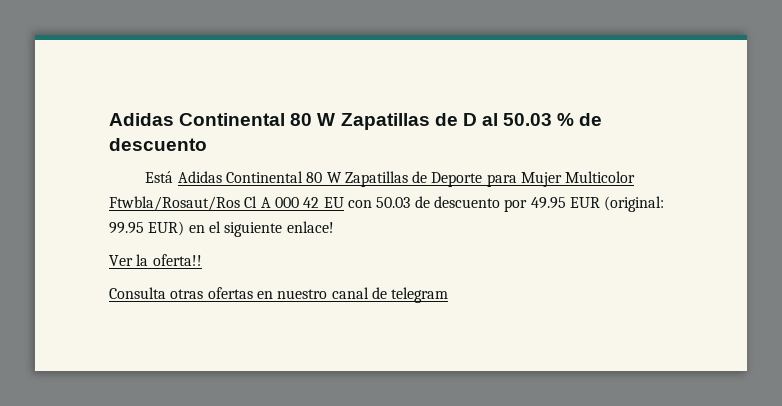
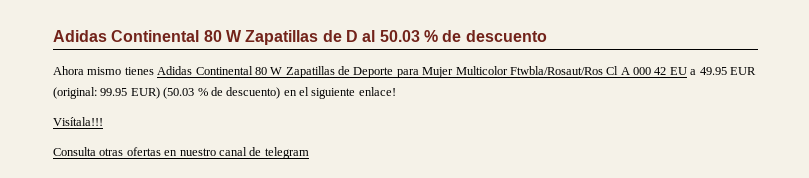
[145,171,174,183] Está -> [53,66,154,75] Ahora mismo tienes
[347,196,528,212] con 50.03 de descuento por -> [690,69,697,75] a
(185, 228) none -> [163,87,281,99] (50.03 % de descuento)
[109,254,202,266] Ver la oferta!! -> [53,117,103,126] Visítala!!!

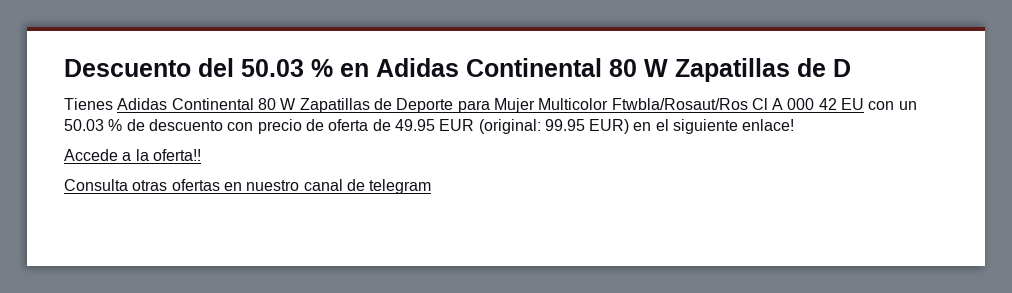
(53, 36) none -> [64,58,369,77] Descuento del 50.03 % en
[362,30,547,42] [53,66,154,75] al 50.03 % de descuento // Ahora mismo tienes -> [64,98,113,110] // Tienes
[690,69,697,75] a -> [868,101,917,110] [64,119,391,134] con un 50.03 % de descuento con precio de oferta de
[163,87,281,99] (50.03 % de descuento) -> (630, 126) none
[53,117,103,126] Visítala!!! -> [64,149,201,161] Accede a la oferta!!

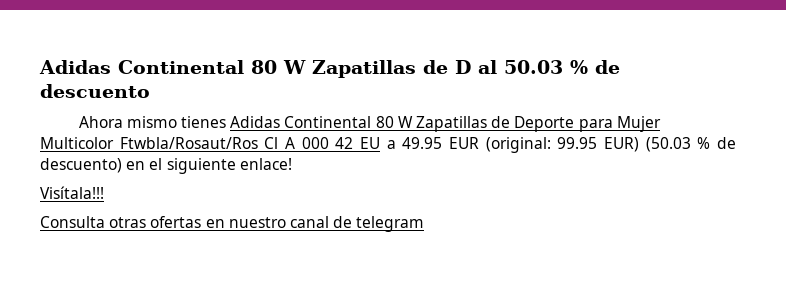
[64,58,369,77] Descuento del 50.03 % en -> (39, 67) none
[64,98,113,110] // Tienes -> [478,60,620,74] [40,84,150,98] [78,116,227,128] al 50.03 % de descuento // Ahora mismo tienes
[868,101,917,110] [64,119,391,134] con un 50.03 % de descuento con precio de oferta de -> [386,140,396,149] a
(630, 126) none -> [645,137,736,152] [40,158,122,173] (50.03 % de descuento)
[64,149,201,161] Accede a la oferta!! -> [40,186,104,199] Visítala!!!

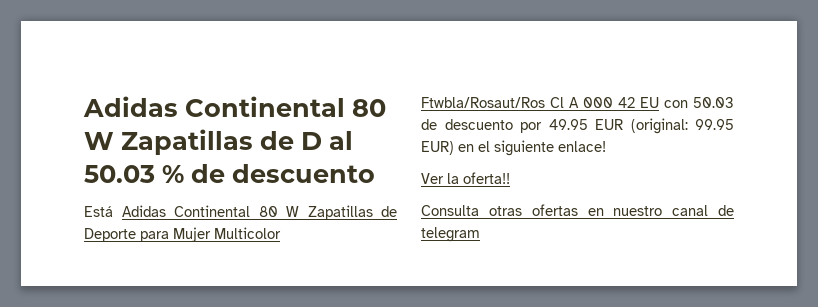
[78,116,227,128] Ahora mismo tienes -> [84,206,113,217] Está
[386,140,396,149] a -> [664,97,734,108] [421,119,542,133] con 50.03 de descuento por
[645,137,736,152] [40,158,122,173] (50.03 % de descuento) -> (454, 148) none
[40,186,104,199] Visítala!!! -> [421,172,510,184] Ver la oferta!!

